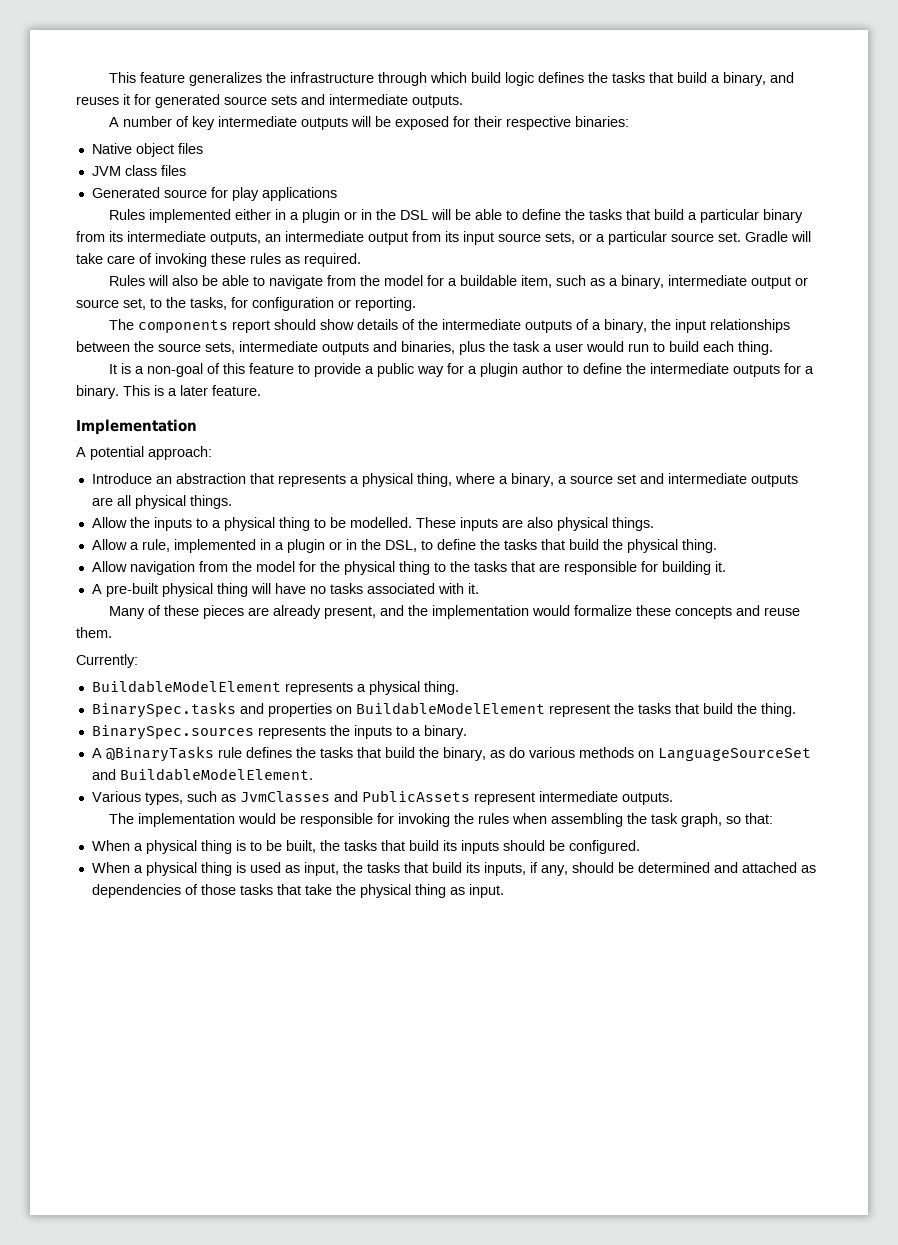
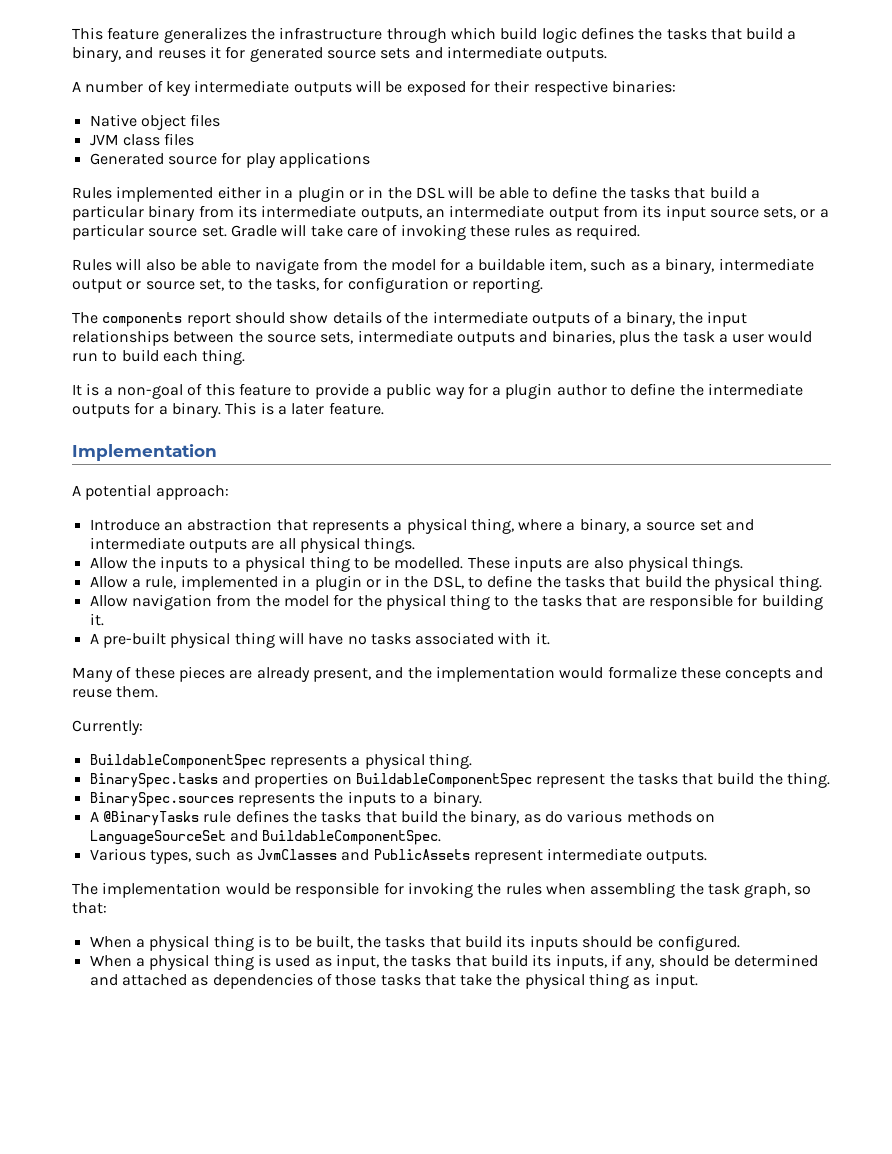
[91,680,281,693] BuildableModelElement -> [89,754,266,769] BuildableComponentSpec
[355,702,545,715] BuildableModelElement -> [355,773,532,788] BuildableComponentSpec
[119,768,313,781] BuildableModelElement. -> [262,830,442,845] BuildableComponentSpec.

